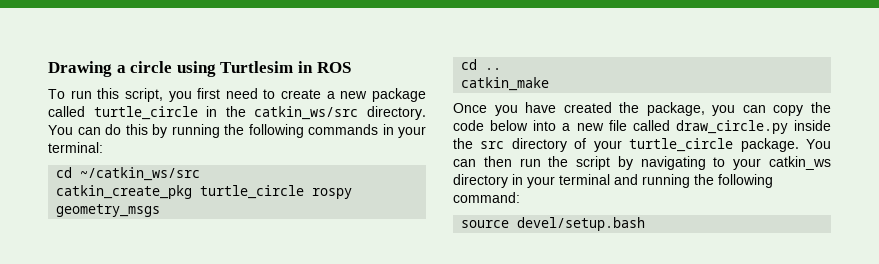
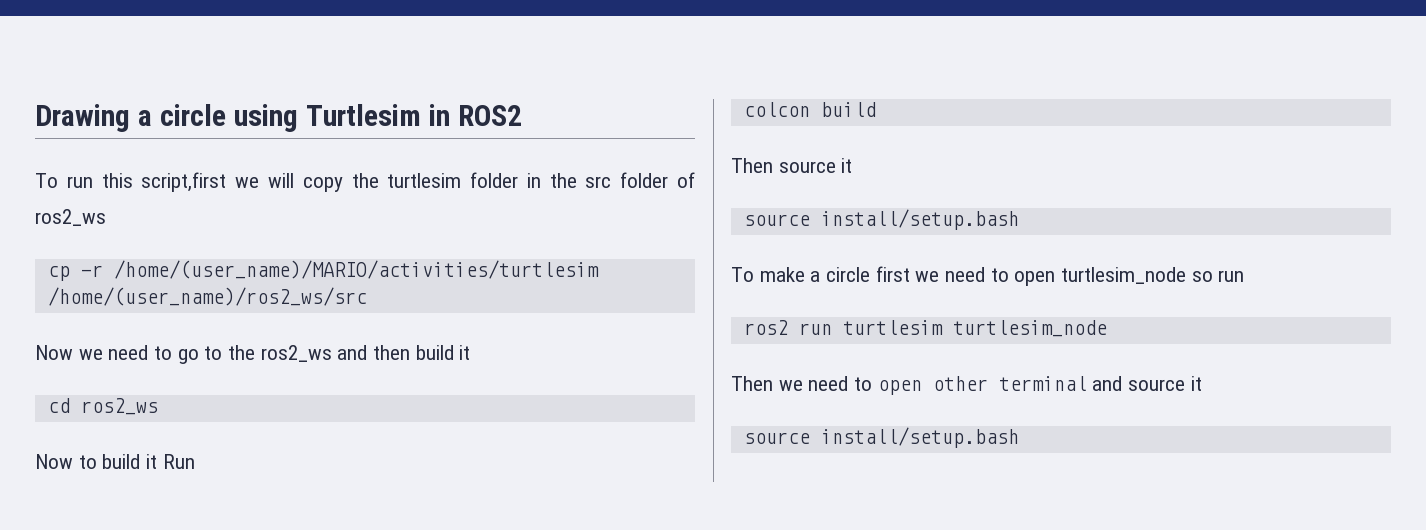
[316,62,351,73] ROS -> [457,105,522,126] ROS2
[124,88,426,102] [48,106,426,120] [48,124,426,138] [48,142,103,153] [56,167,201,181] [56,185,353,199] [56,204,161,217] [461,59,502,70] [461,77,550,91] [453,102,831,116] [453,120,831,134] [453,138,831,152] [453,156,831,170] [453,174,773,188] [453,192,520,203] [461,217,646,231] script, you first need to create a new package called turtle_circle in the catkin_ws/src directory. You can do this by running the following commands in your terminal: // cd ~/catkin_ws/src // catkin_create_pkg turtle_circle rospy geometry_msgs // cd .. // catkin_make // Once you have created the package, you can copy the code below into a new file called draw_circle.py inside the src directory of your turtle_circle package. You can then run the script by navigating to your catkin_ws directory in your terminal and running the following command: // source devel/setup.bash -> [141,172,696,192] [35,209,106,226] [47,260,599,281] [47,287,367,306] [35,345,471,364] [47,398,158,415] [35,454,195,469] [743,102,876,117] [731,158,853,173] [743,209,1019,230] [731,266,1245,286] [743,320,1107,337] [731,376,1202,395] [743,427,1019,448] script,first we will copy the turtlesim folder in the src folder of ros2_ws // cp -r /home/(user_name)/MARIO/activities/turtlesim /home/(user_name)/ros2_ws/src // Now we need to go to the ros2_ws and then build it // cd ros2_ws // Now to build it Run // colcon build // Then source it // source install/setup.bash // To make a circle first we need to open turtlesim_node so run // ros2 run turtlesim turtlesim_node // Then we need to open other terminal and source it // source install/setup.bash

